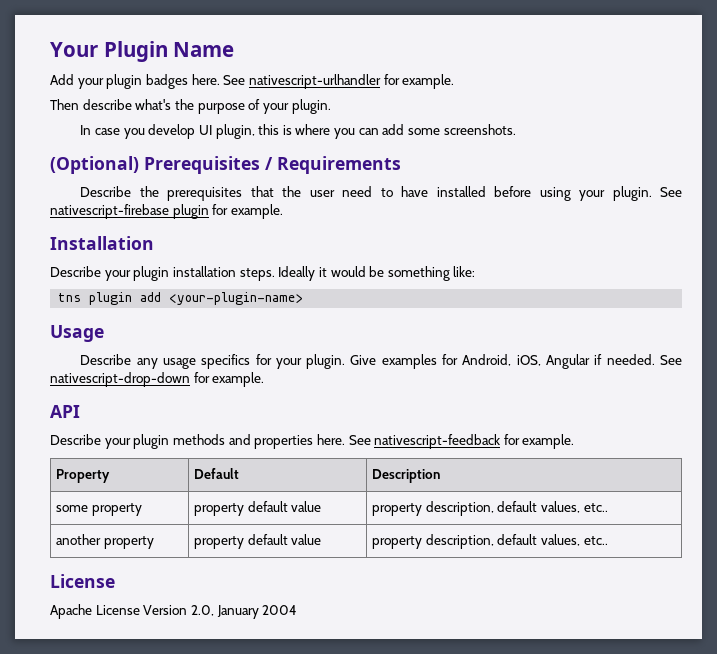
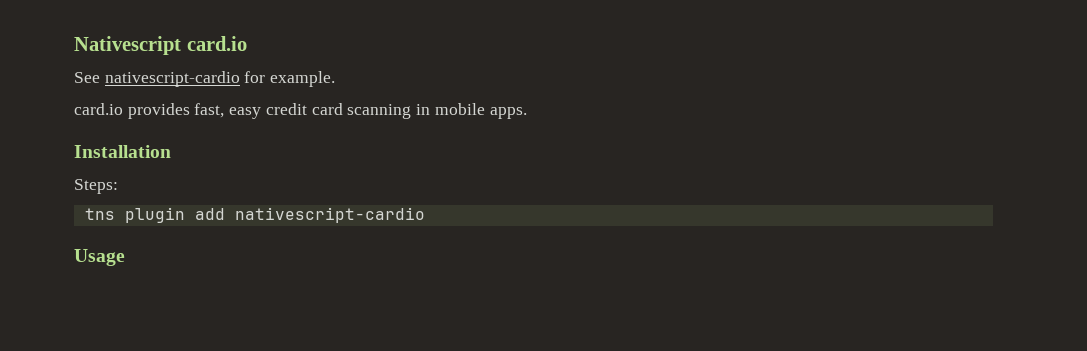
[50,41,235,62] [50,74,455,89] [50,99,331,114] [80,124,516,139] [50,156,401,174] [80,186,682,201] [50,204,283,219] [50,236,154,250] [50,266,476,281] Your Plugin Name // Add your plugin badges here. See nativescript-urlhandler for example. // Then describe what's the purpose of your plugin. // In case you develop UI plugin, this is where you can add some screenshots. // (Optional) Prerequisites / Requirements // Describe the prerequisites that the user need to have installed before using your plugin. See nativescript-firebase plugin for example. // Installation // Describe your plugin installation steps. Ideally it would be something like: -> [74,36,247,55] [74,71,336,87] [74,103,527,119] [74,145,171,158] [74,179,118,194] Nativescript card.io // See nativescript-cardio for example. // card.io provides fast, easy credit card scanning in mobile apps. // Installation // Steps:
[169,292,304,305] <your-plugin-name> -> [234,207,425,223] nativescript-cardio
[80,354,682,369] [50,372,265,387] [50,405,80,418] [50,434,575,449] [55,469,110,483] [193,468,239,479] [371,469,440,483] [55,503,142,516] [193,501,322,516] [371,501,608,516] [55,534,154,549] [193,534,322,549] [371,534,608,549] [50,574,115,588] [50,604,298,619] // Describe any usage specifics for your plugin. Give examples for Android, iOS, Angular if needed. See nativescript-drop-down for example. // API // Describe your plugin methods and properties here. See nativescript-feedback for example. // Property | Default | Description // some property | property default value | property description, default values, etc.. // another property | property default value | property description, default values, etc.. // License // Apache License Version 2.0, January 2004 -> (125, 257) none

